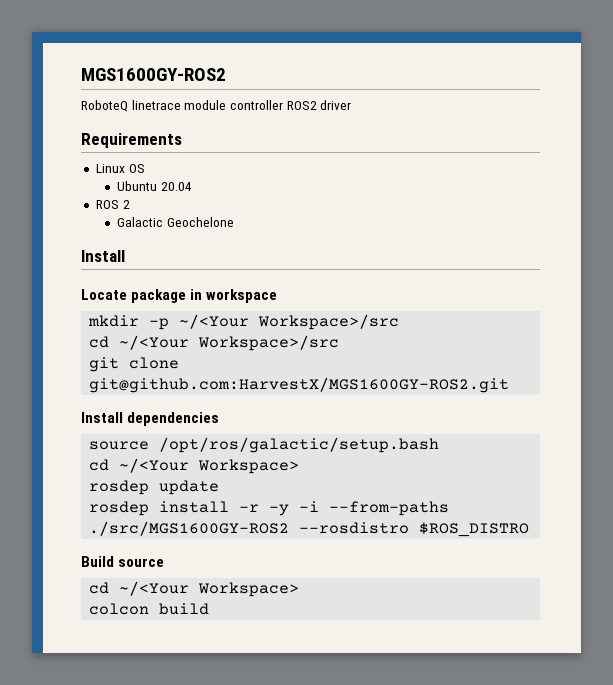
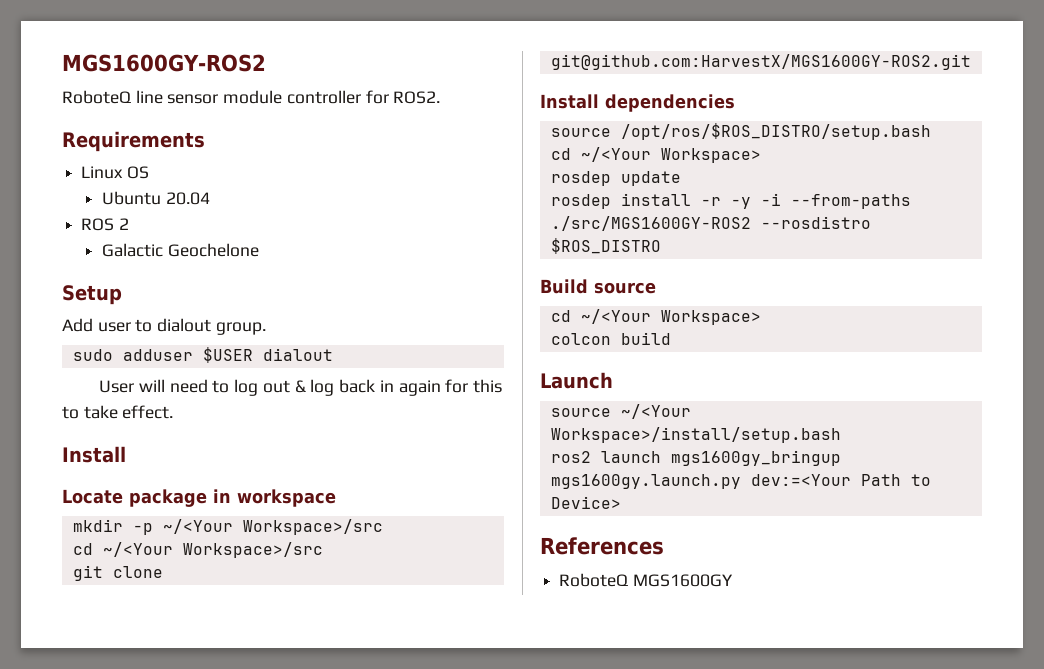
[131,100,352,110] linetrace module controller ROS2 driver -> [135,90,441,104] line sensor module controller for ROS2.
(234, 222) none -> [62,285,122,305] [62,318,266,335] [72,347,333,363] [99,379,502,396] [62,405,174,419] // Setup // Add user to dialout group. // sudo adduser $USER dialout // User will need to log out & log back in again for this to take effect.
[159,437,440,453] /opt/ros/galactic/setup.bash -> [620,123,931,140] /opt/ros/$ROS_DISTRO/setup.bash
(210, 609) none -> [540,372,613,389] [550,404,691,419] [550,427,841,443] [550,450,841,466] [550,474,931,489] [550,496,621,509] [540,537,664,555] [559,573,733,587] // Launch // source ~/<Your Workspace>/install/setup.bash // ros2 launch mgs1600gy_bringup mgs1600gy.launch.py dev:=<Your Path to Device> // References // RoboteQ MGS1600GY

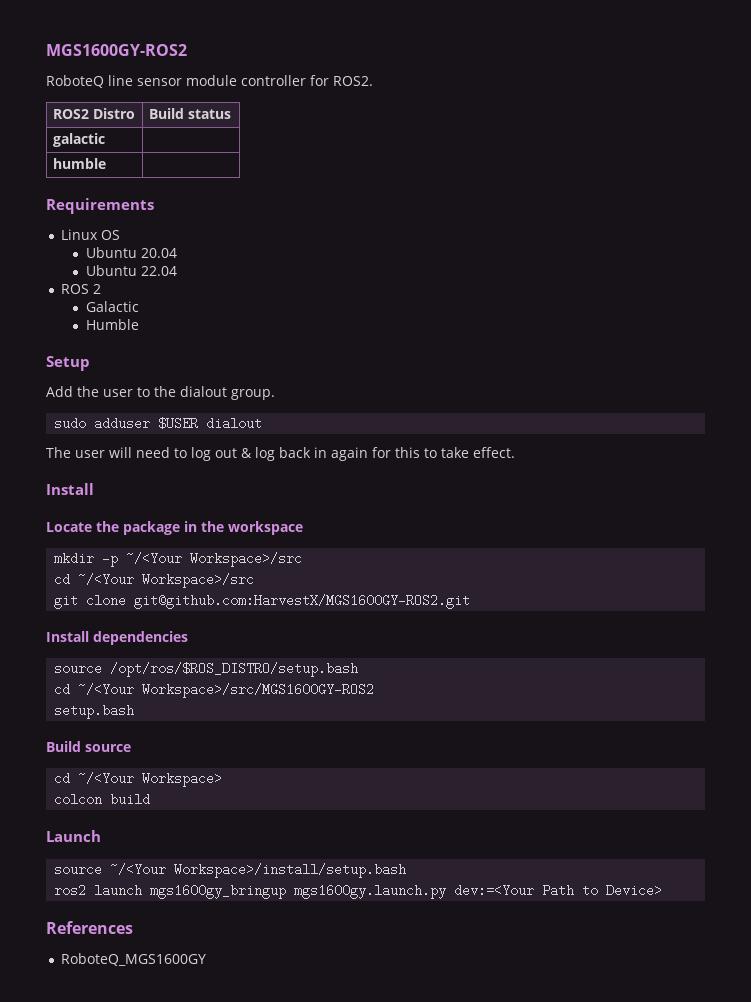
(441, 97) none -> [52,108,135,119] [148,108,231,119] [52,133,105,147] [52,158,106,169] // ROS2 Distro | Build status // galactic | // humble |
(210, 198) none -> [85,265,177,276] // Ubuntu 22.04
[167,243,259,257] Geochelone -> [85,319,139,330] // Humble
(93, 325) none -> [77,386,99,397] the
(153, 325) none -> [154,386,176,397] the
[99,380,135,393] User -> [46,447,105,458] The user
(123, 496) none -> [96,521,119,532] the
(231, 496) none -> [201,521,224,532] the
[660,148,761,163] [550,171,681,186] [550,193,911,209] [550,216,871,231] [550,238,661,254] Workspace> // rosdep update // rosdep install -r -y -i --from-paths ./src/MGS1600GY-ROS2 --rosdistro $ROS_DISTRO -> [142,683,375,698] [54,704,135,719] Workspace>/src/MGS1600GY-ROS2 // setup.bash
[559,573,733,587] RoboteQ MGS1600GY -> [60,953,206,966] RoboteQ_MGS1600GY

